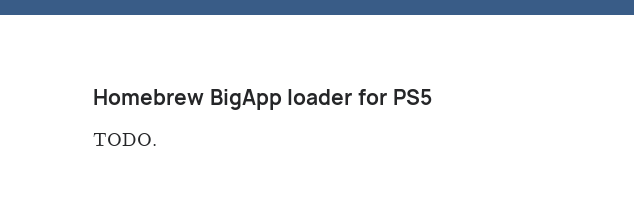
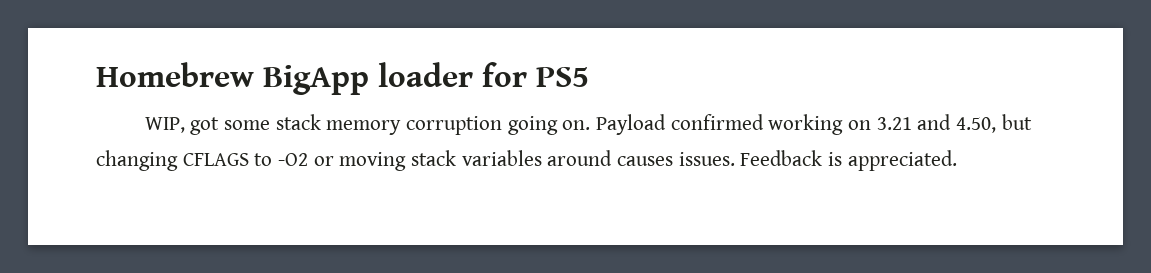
[93,133,157,146] TODO. -> [144,114,1032,135] [96,150,957,171] WIP, got some stack memory corruption going on. Payload confirmed working on 3.21 and 4.50, but changing CFLAGS to -O2 or moving stack variables around causes issues. Feedback is appreciated.

